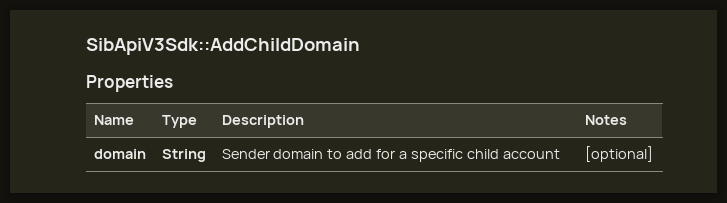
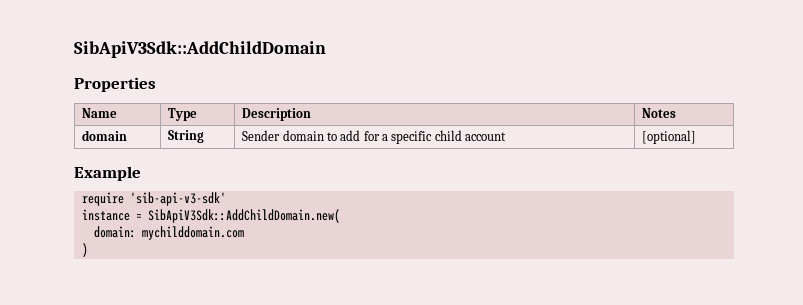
(653, 154) none -> [74,166,141,181] [82,192,227,206] [82,209,341,223] [94,226,245,240] [82,243,89,257] // Example // require 'sib-api-v3-sdk' // instance = SibApiV3Sdk::AddChildDomain.new( // domain: mychilddomain.com // )

